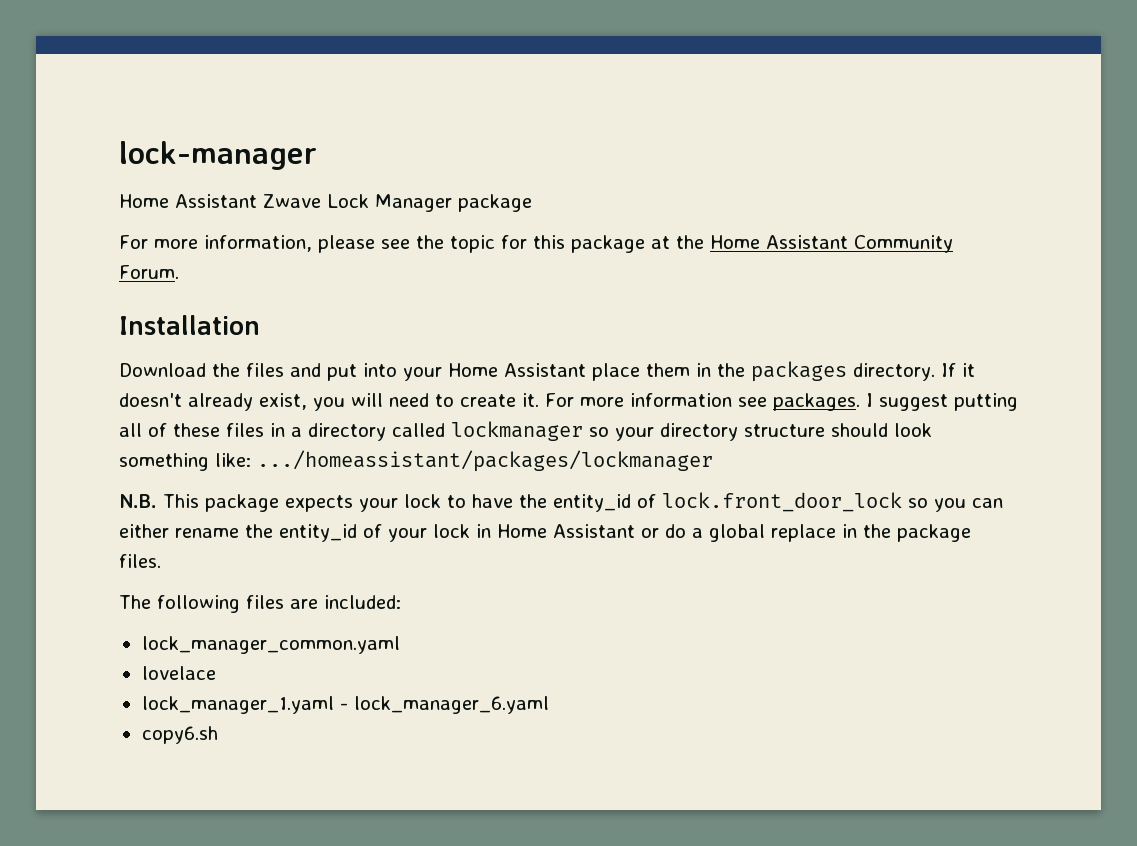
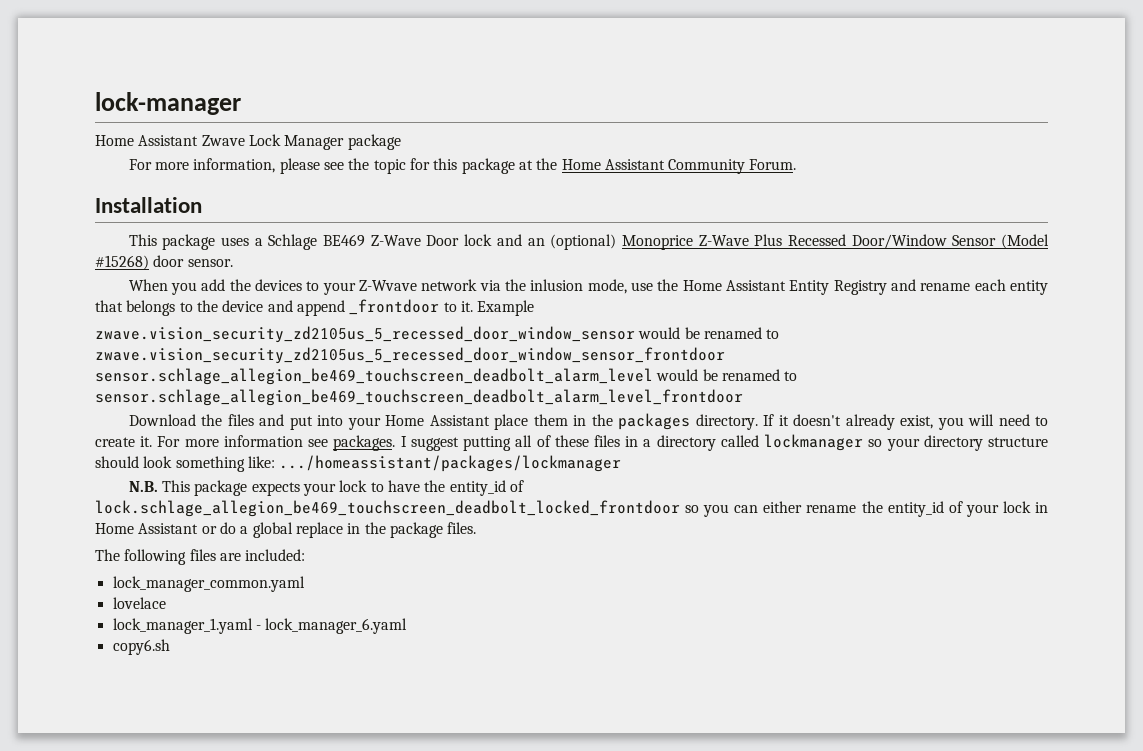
(260, 325) none -> [128,234,1049,250] [95,255,233,270] [128,279,1049,295] [95,299,535,316] [95,326,780,343] [95,347,725,364] [95,368,798,385] [95,389,743,406] // This package uses a Schlage BE469 Z-Wave Door lock and an (optional) Monoprice Z-Wave Plus Recessed Door/Window Sensor (Model #15268) door sensor. // When you add the devices to your Z-Wvave network via the inlusion mode, use the Home Assistant Entity Registry and rename each entity that belongs to the device and append _frontdoor to it. Example // zwave.vision_security_zd2105us_5_recessed_door_window_sensor would be renamed to zwave.vision_security_zd2105us_5_recessed_door_window_sensor_frontdoor sensor.schlage_allegion_be469_touchscreen_deadbolt_alarm_level would be renamed to sensor.schlage_allegion_be469_touchscreen_deadbolt_alarm_level_frontdoor
[662,492,902,512] lock.front_door_lock -> [95,500,680,517] lock.schlage_allegion_be469_touchscreen_deadbolt_locked_frontdoor

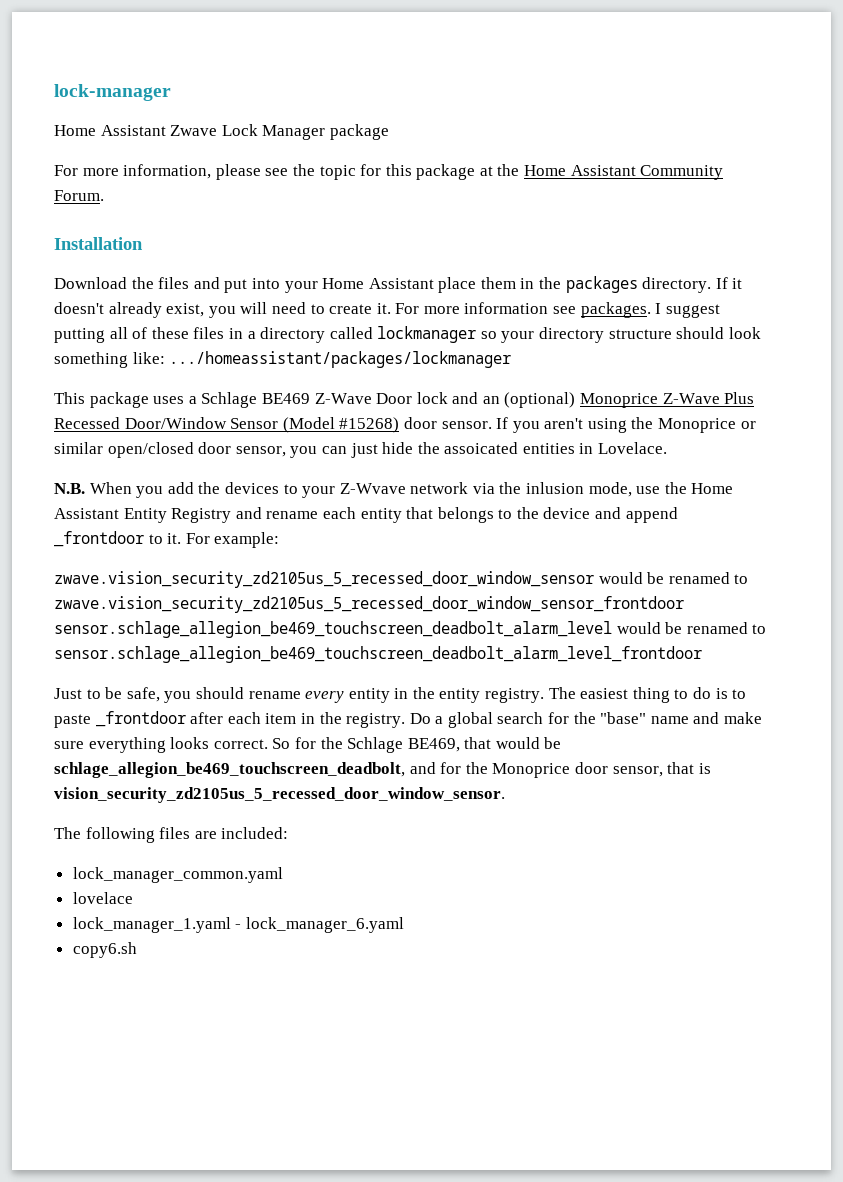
[128,234,1049,250] [95,255,233,270] [128,279,1049,295] [95,299,535,316] [95,326,780,343] [95,347,725,364] [95,368,798,385] [95,389,743,406] // This package uses a Schlage BE469 Z-Wave Door lock and an (optional) Monoprice Z-Wave Plus Recessed Door/Window Sensor (Model #15268) door sensor. // When you add the devices to your Z-Wvave network via the inlusion mode, use the Home Assistant Entity Registry and rename each entity that belongs to the device and append _frontdoor to it. Example // zwave.vision_security_zd2105us_5_recessed_door_window_sensor would be renamed to zwave.vision_security_zd2105us_5_recessed_door_window_sensor_frontdoor sensor.schlage_allegion_be469_touchscreen_deadbolt_alarm_level would be renamed to sensor.schlage_allegion_be469_touchscreen_deadbolt_alarm_level_frontdoor -> (143, 243) none
[128,480,524,496] [95,500,1049,517] [95,522,477,538] N.B. This package expects your lock to have the entity_id of lock.schlage_allegion_be469_touchscreen_deadbolt_locked_frontdoor so you can either rename the entity_id of your lock in Home Assistant or do a global replace in the package files. -> [54,392,755,408] [54,417,756,433] [54,442,668,458] [54,482,734,498] [54,507,678,523] [54,531,280,548] [54,571,749,588] [54,596,684,613] [54,621,767,638] [54,646,702,663] [54,687,747,703] [54,711,763,728] [54,737,562,753] [54,762,711,778] [54,787,505,803] This package uses a Schlage BE469 Z-Wave Door lock and an (optional) Monoprice Z-Wave Plus Recessed Door/Window Sensor (Model #15268) door sensor. If you aren't using the Monoprice or similar open/closed door sensor, you can just hide the assoicated entities in Lovelace. // N.B. When you add the devices to your Z-Wvave network via the inlusion mode, use the Home Assistant Entity Registry and rename each entity that belongs to the device and append _frontdoor to it. For example: // zwave.vision_security_zd2105us_5_recessed_door_window_sensor would be renamed to zwave.vision_security_zd2105us_5_recessed_door_window_sensor_frontdoor sensor.schlage_allegion_be469_touchscreen_deadbolt_alarm_level would be renamed to sensor.schlage_allegion_be469_touchscreen_deadbolt_alarm_level_frontdoor // Just to be safe, you should rename every entity in the entity registry. The easiest thing to do is to paste _frontdoor after each item in the registry. Do a global search for the "base" name and make sure everything looks correct. So for the Schlage BE469, that would be schlage_allegion_be469_touchscreen_deadbolt, and for the Monoprice door sensor, that is vision_security_zd2105us_5_recessed_door_window_sensor.

